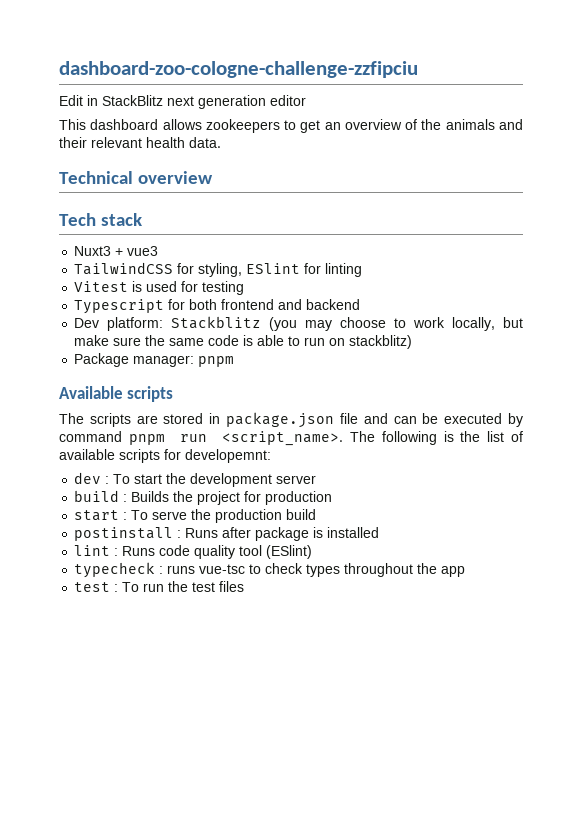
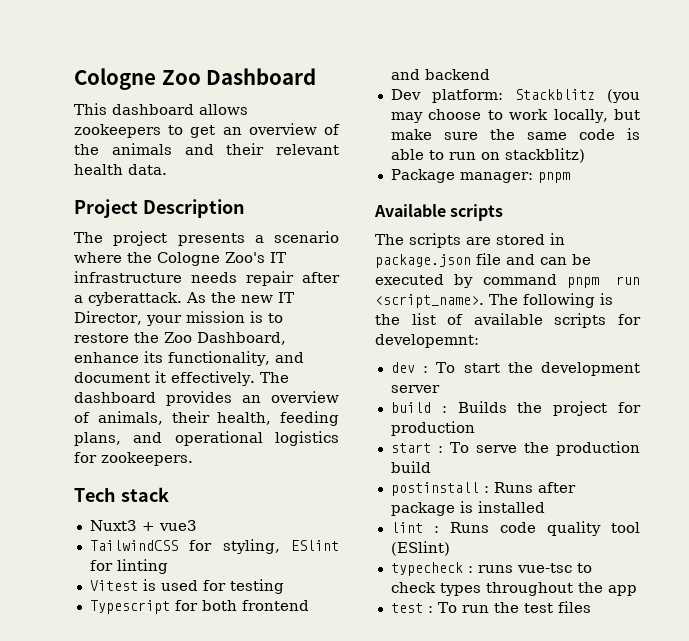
[59,61,418,78] [59,95,306,109] dashboard-zoo-cologne-challenge-zzfipciu // Edit in StackBlitz next generation editor -> [74,68,317,90] Cologne Zoo Dashboard
[59,171,213,184] Technical overview -> [74,199,245,218] [74,231,339,246] [74,252,286,266] [74,271,340,286] [74,292,294,306] [74,311,283,326] [74,332,286,345] [74,351,304,366] [74,371,289,386] [74,391,339,406] [74,411,339,426] [74,431,339,446] [74,452,193,466] Project Description // The project presents a scenario where the Cologne Zoo's IT infrastructure needs repair after a cyberattack. As the new IT Director, your mission is to restore the Zoo Dashboard, enhance its functionality, and document it effectively. The dashboard provides an overview of animals, their health, feeding plans, and operational logistics for zookeepers.

